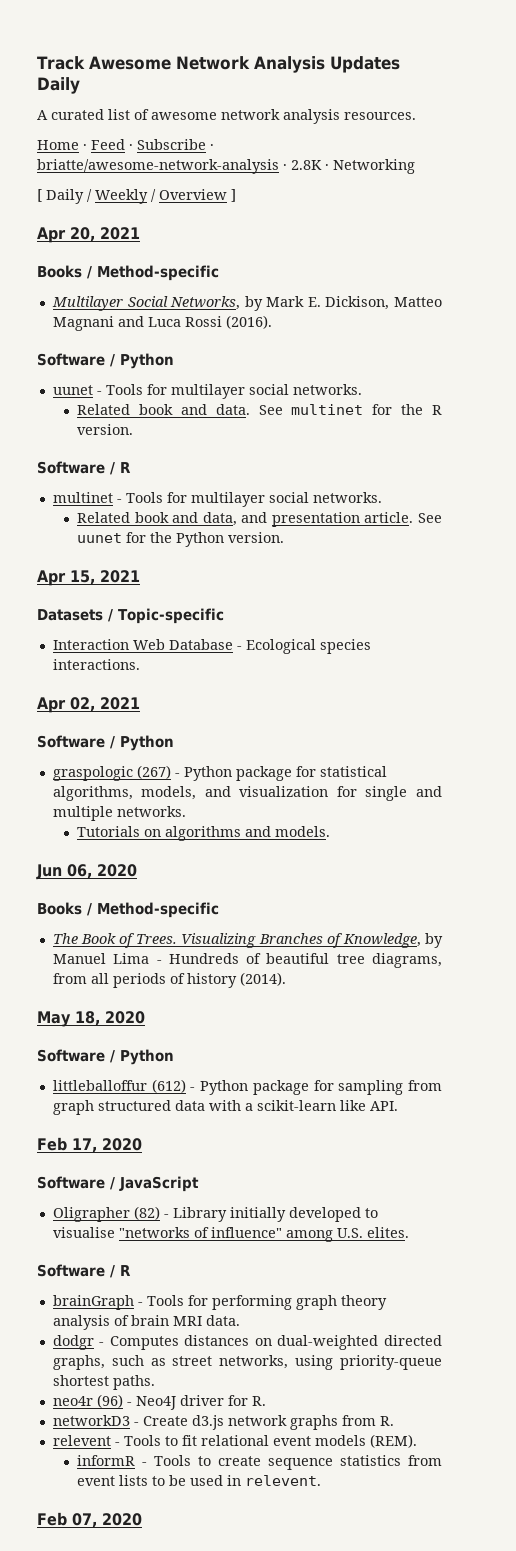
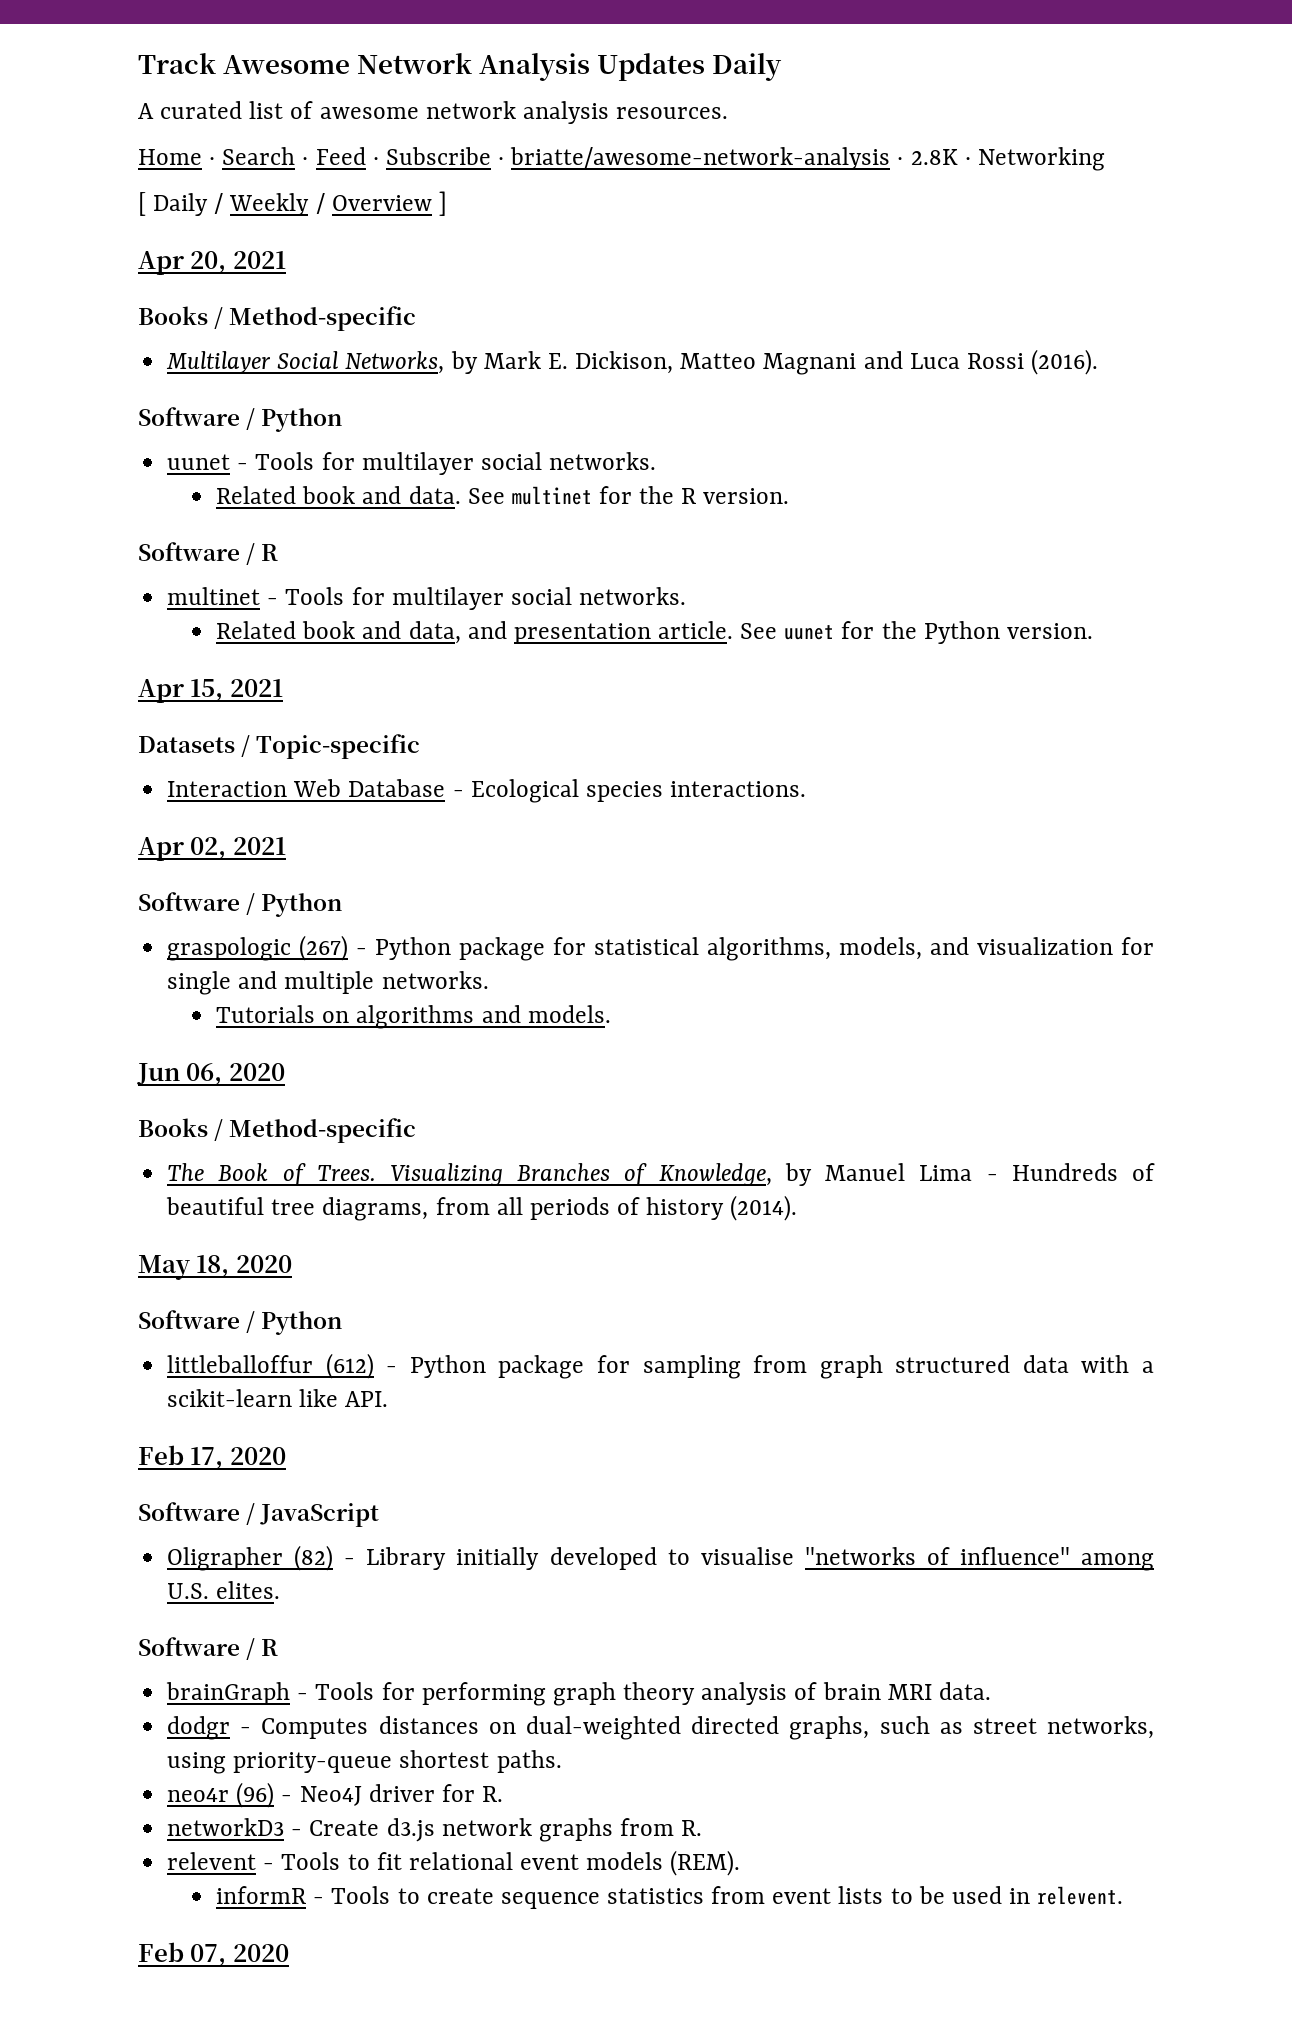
(87, 147) none -> [222,147,309,165] Search ·

